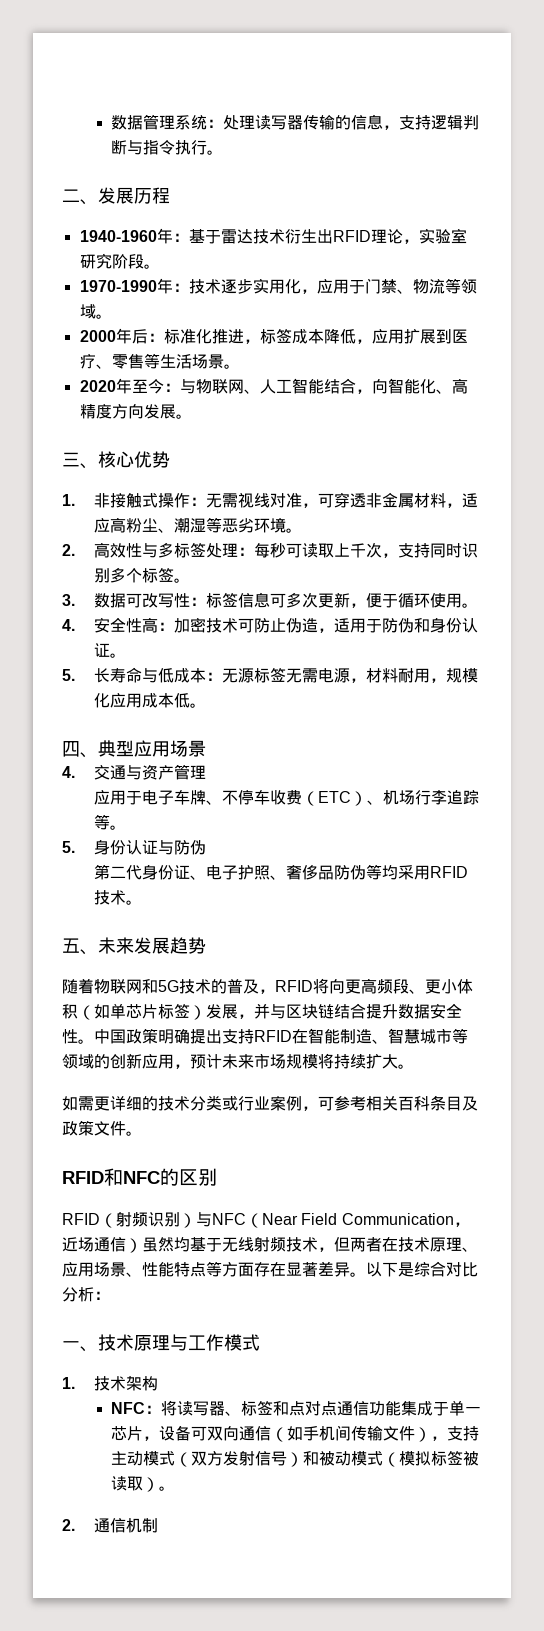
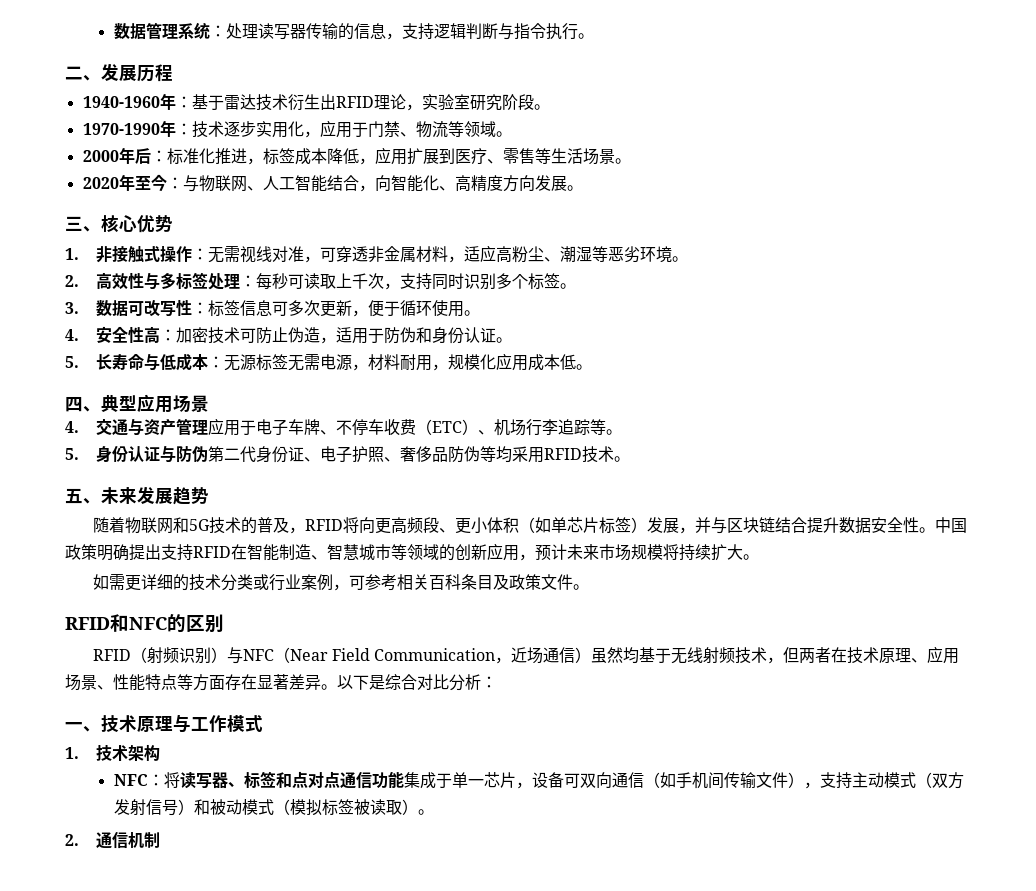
(206, 772) // -> (209, 427) none
(206, 847) // -> (209, 454) none

